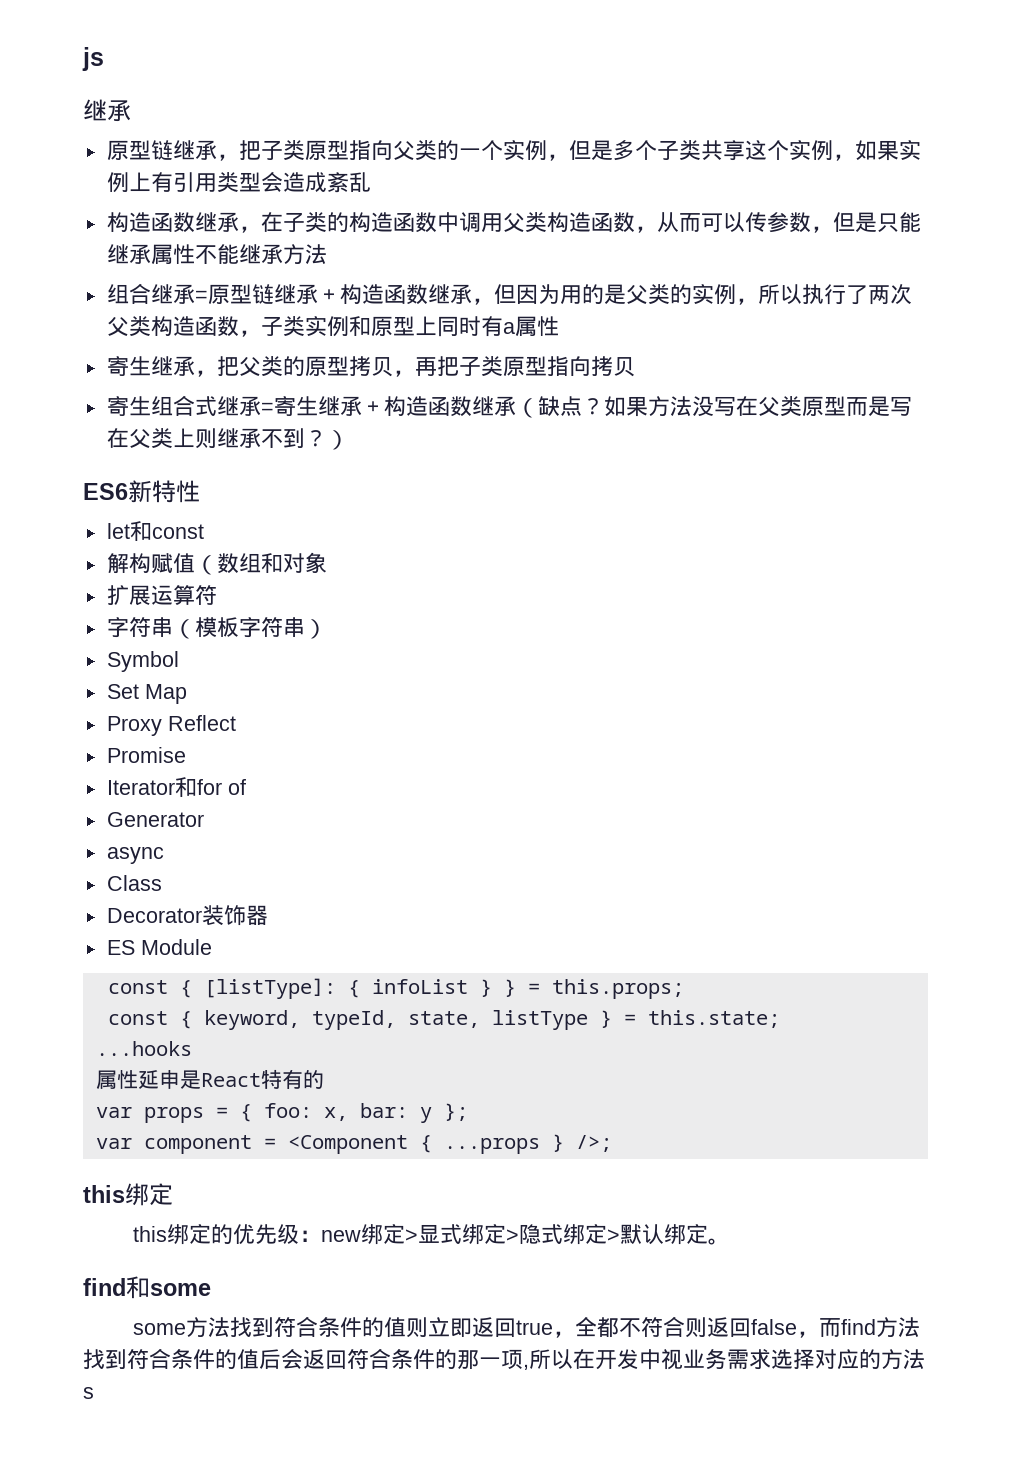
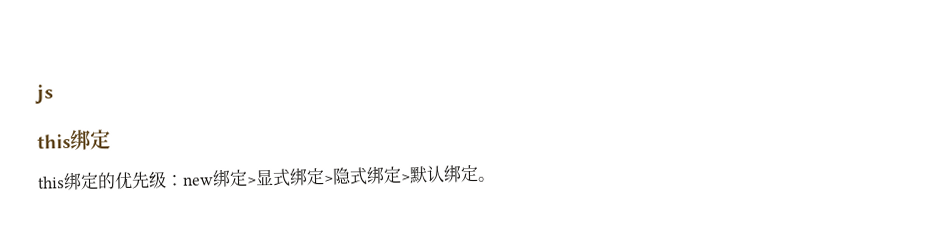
[83,99,131,122] [106,140,921,161] [106,172,371,193] [106,212,921,233] [106,244,327,265] [106,283,912,305] [106,316,559,337] [106,356,635,377] [106,395,912,418] [106,428,349,450] [83,480,200,503] [106,521,204,541] [106,552,327,575] [106,585,217,606] [106,617,327,639] [106,651,179,672] [106,684,187,704] [106,715,236,736] [106,747,186,763] [106,777,246,797] [106,812,204,827] [106,847,164,864] [106,875,162,891] [106,905,268,926] [106,939,212,955] [107,978,684,999] [107,1010,780,1030] [95,1041,192,1056] [95,1069,324,1089] [95,1103,468,1123] [95,1134,612,1154] // 继承 // 原型链继承，把子类原型指向父类的一个实例，但是多个子类共享这个实例，如果实例上有引用类型会造成紊乱 // 构造函数继承，在子类的构造函数中调用父类构造函数，从而可以传参数，但是只能继承属性不能继承方法 // 组合继承=原型链继承＋构造函数继承，但因为用的是父类的实例，所以执行了两次父类构造函数，子类实例和原型上同时有a属性 // 寄生继承，把父类的原型拷贝，再把子类原型指向拷贝 // 寄生组合式继承=寄生继承＋构造函数继承（缺点？如果方法没写在父类原型而是写在父类上则继承不到？） // ES6新特性 // let和const // 解构赋值（数组和对象 // 扩展运算符 // 字符串（模板字符串） // Symbol // Set Map // Proxy Reflect // Promise // Iterator和for of // Generator // async // Class // Decorator装饰器 // ES Module // const { [listType]: { infoList } } = this.props; // const { keyword, typeId, state, listType } = this.state; // ...hooks // 属性延申是React特有的 // var props = { foo: x, bar: y }; // var component = <Component { ...props } />; -> (54, 94) none
[83,1276,211,1299] [132,1316,920,1338] [83,1348,925,1370] [83,1387,94,1399] // find和some // some方法找到符合条件的值则立即返回true，全都不符合则返回false，而find方法找到符合条件的值后会返回符合条件的那一项,所以在开发中视业务需求选择对应的方法s -> (496, 179) none

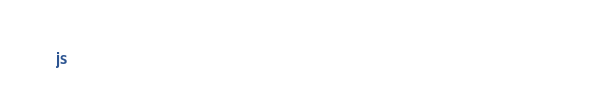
[37,129,111,151] [37,164,496,191] // this绑定 // this绑定的优先级：new绑定>显式绑定>隐式绑定>默认绑定。 -> (67, 60) none

